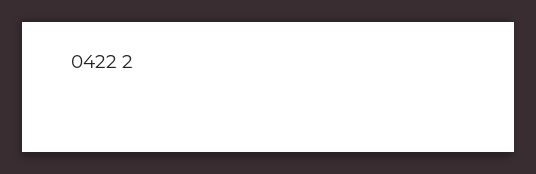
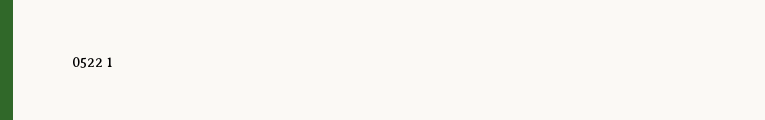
[71,55,133,68] 0422 2 -> [72,57,113,68] 0522 1

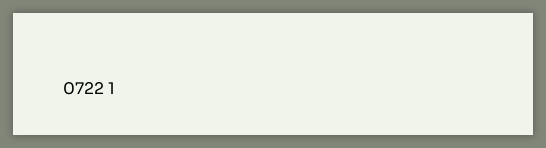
[72,57,103,68] 0522 -> [63,82,104,95] 0722

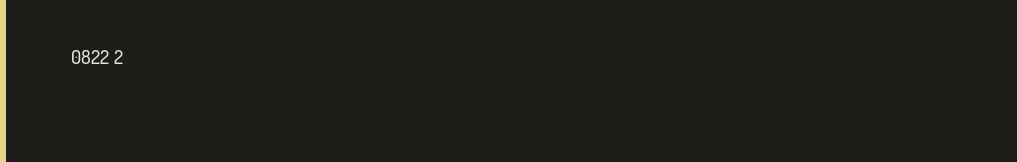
[63,82,116,95] 0722 1 -> [71,50,124,64] 0822 2

